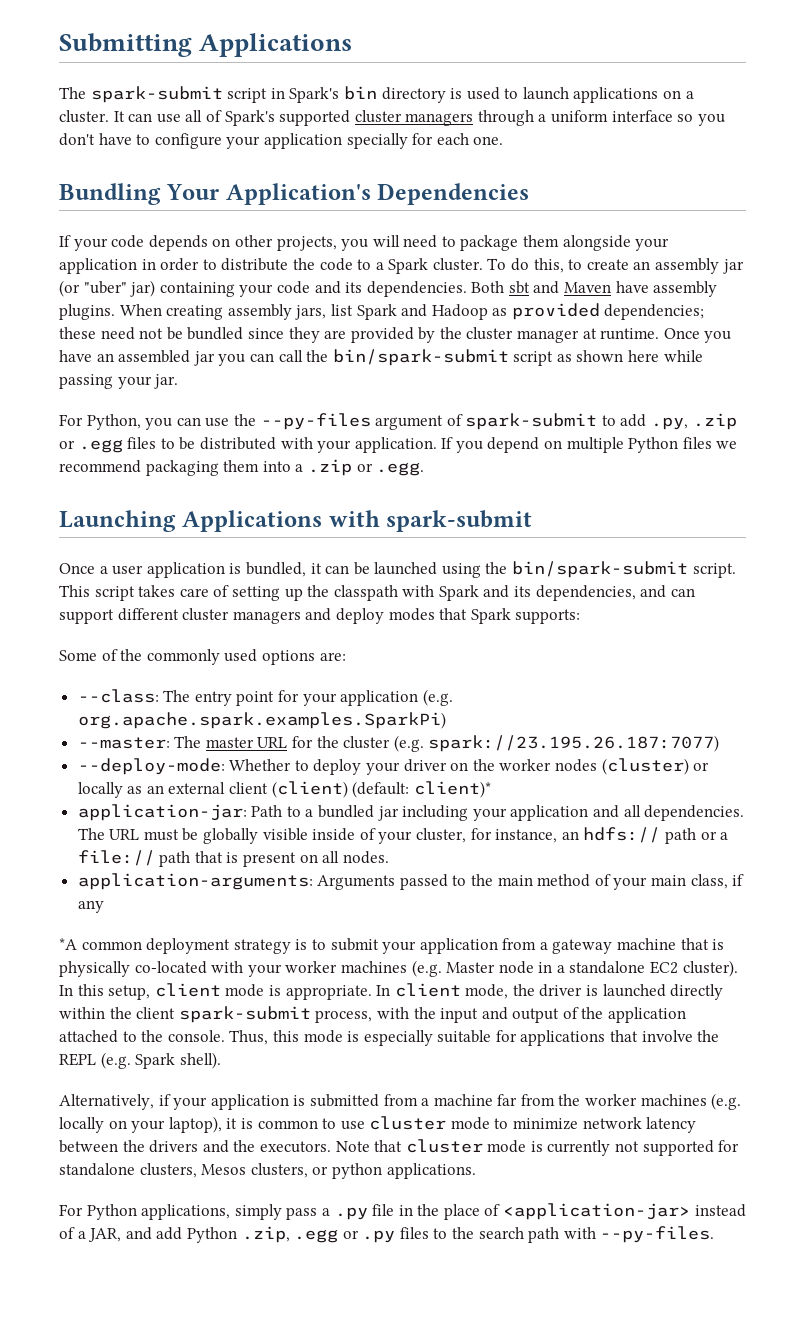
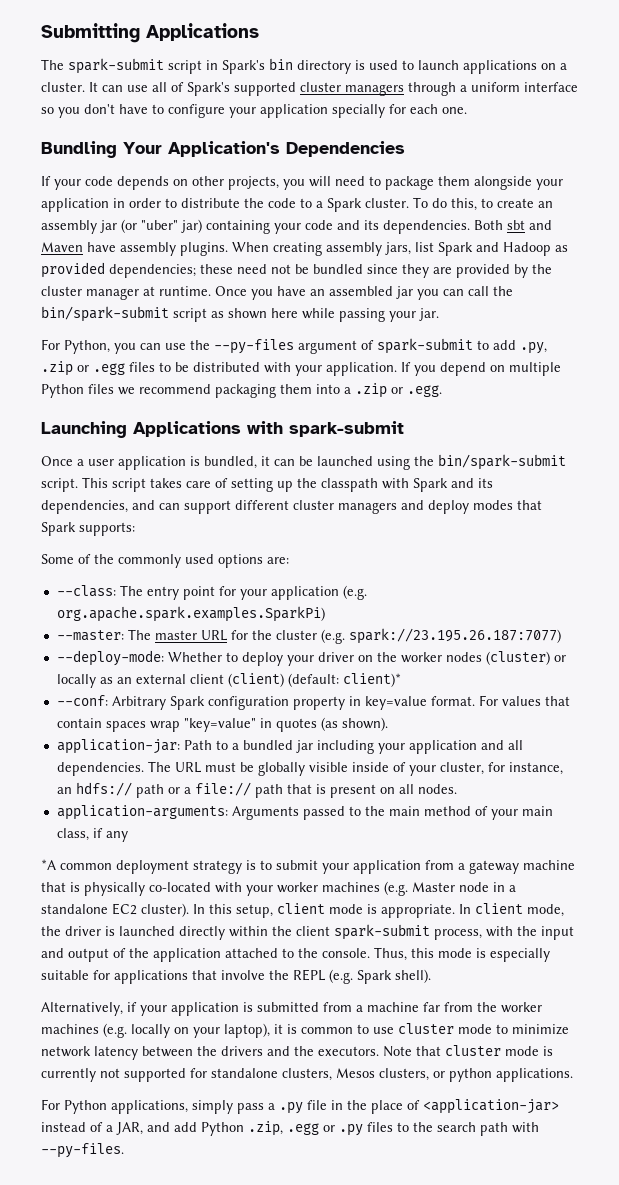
(491, 789) none -> [56,695,570,710] [56,717,388,732] // --conf: Arbitrary Spark configuration property in key=value format. For values that contain spaces wrap "key=value" in quotes (as shown).

